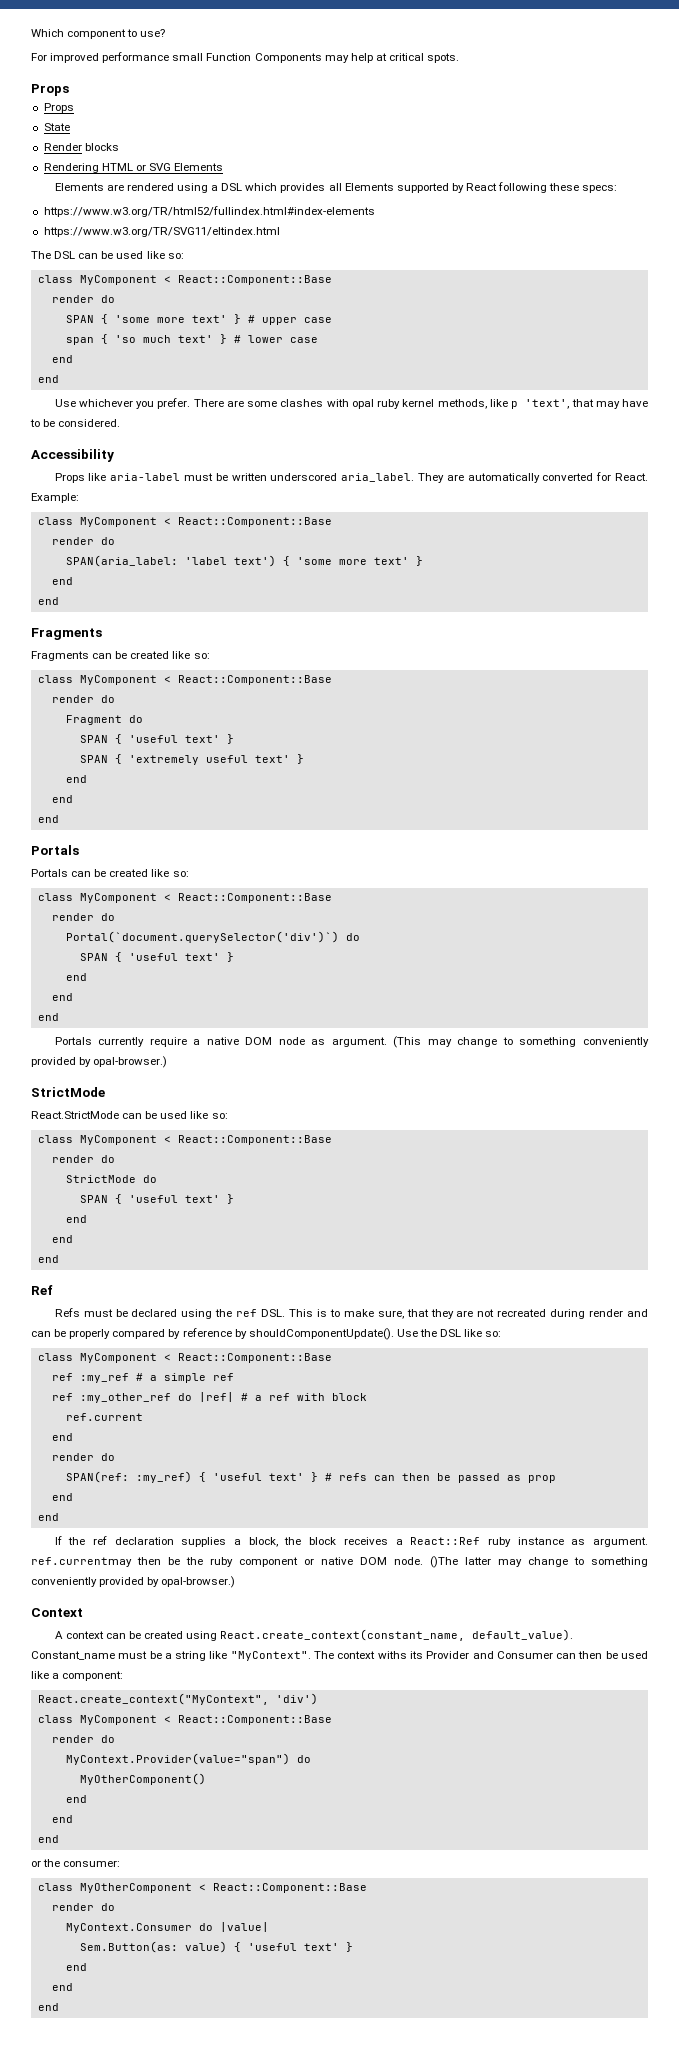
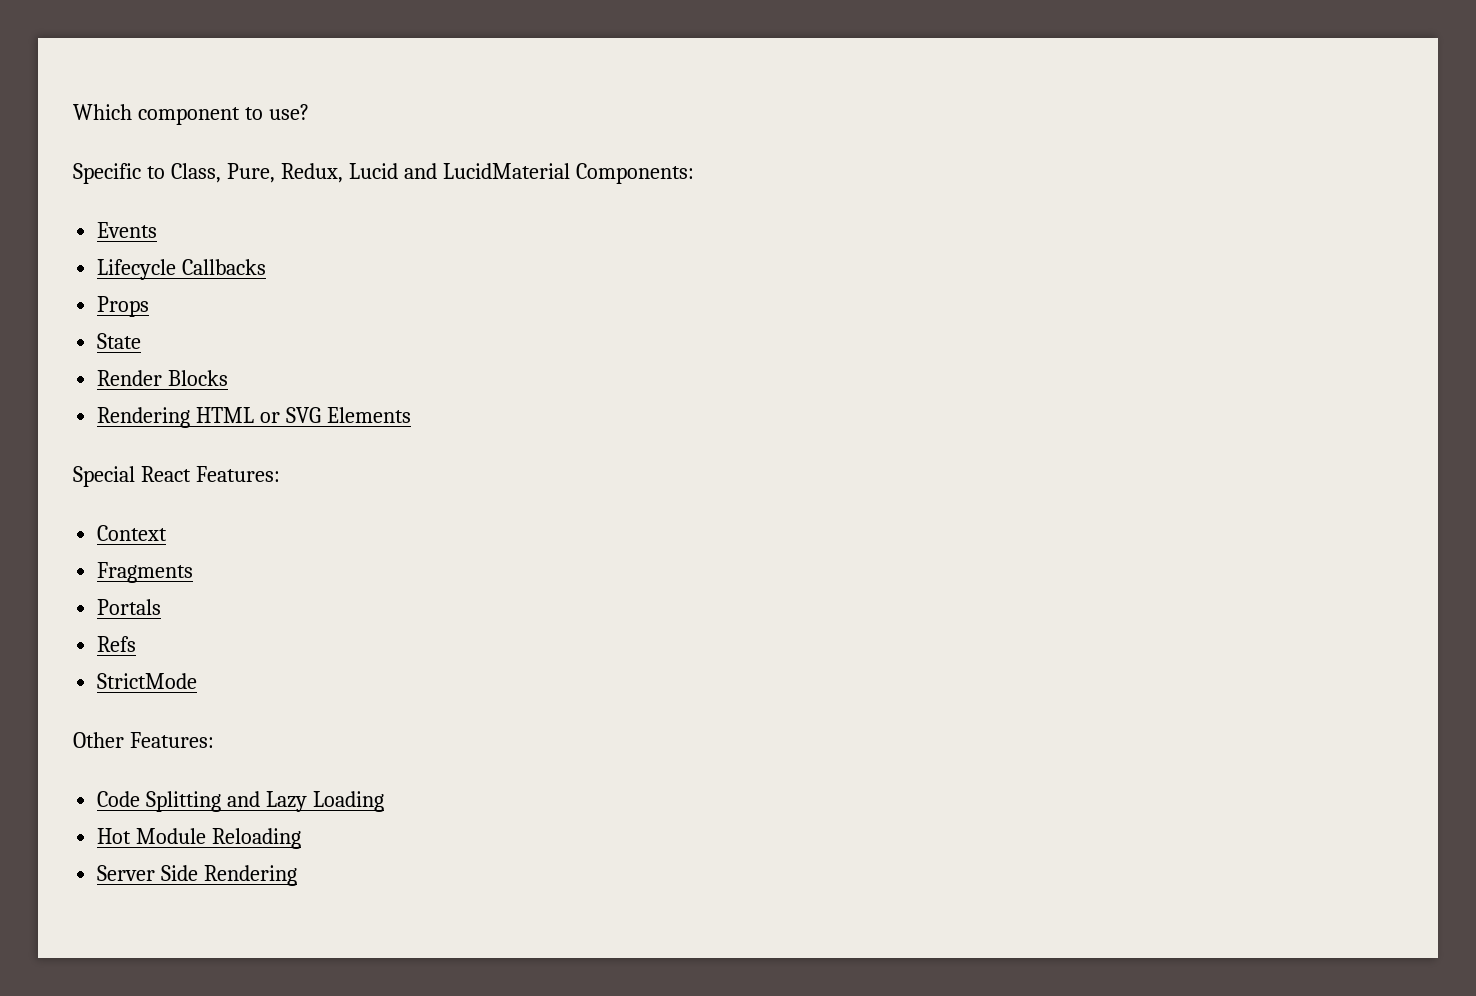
[31,52,460,63] [31,84,69,96] For improved performance small Function Components may help at critical spots. // Props -> [73,163,694,184] [97,222,158,238] [97,259,267,280] Specific to Class, Pure, Redux, Lucid and LucidMaterial Components: // Events // Lifecycle Callbacks
[84,143,119,151] blocks -> [168,370,229,386] Blocks
[54,182,618,193] [43,206,375,217] [43,227,280,237] [31,251,184,259] [37,275,332,285] [51,295,115,303] [65,314,332,325] [65,334,318,345] [51,355,73,363] [37,375,59,383] [54,398,648,409] [30,419,121,427] [31,449,114,462] [54,472,648,483] [31,493,79,503] [37,517,332,527] [51,537,115,545] [65,555,423,567] [51,577,73,585] [37,597,59,605] [31,628,102,640] [31,651,210,661] [37,675,332,685] [51,695,115,703] [65,715,143,725] [79,734,234,744] [79,754,304,765] [65,775,87,783] [51,795,73,803] [37,815,59,823] [31,845,79,855] [31,869,189,877] [37,893,332,903] [51,913,115,921] [65,931,360,943] [79,952,234,962] [65,973,87,981] [51,993,73,1001] [37,1013,59,1021] [54,1036,649,1048] [31,1056,168,1068] [31,1087,105,1097] [31,1111,228,1119] [37,1135,332,1145] [51,1155,115,1163] [65,1175,157,1183] [79,1194,234,1204] [65,1215,87,1223] [51,1235,73,1243] [37,1255,59,1263] [31,1285,53,1295] [54,1308,649,1319] [31,1328,502,1340] [37,1353,332,1363] [51,1373,234,1383] [51,1392,367,1403] [65,1413,143,1421] [51,1433,73,1441] [51,1453,115,1461] [65,1471,556,1483] [51,1493,73,1501] [37,1513,59,1521] [54,1536,649,1547] [31,1556,648,1568] [31,1576,236,1588] [31,1608,83,1617] [54,1629,574,1641] [31,1651,648,1661] [31,1671,124,1681] [37,1693,318,1705] [37,1715,332,1725] [51,1735,115,1743] [65,1753,311,1765] [79,1773,206,1785] [65,1795,87,1803] [51,1815,73,1823] [37,1835,59,1843] [31,1859,121,1867] [37,1883,367,1893] [51,1903,115,1911] [65,1922,269,1933] [79,1941,353,1953] [65,1963,87,1971] [51,1983,73,1991] [37,2003,59,2011] Elements are rendered using a DSL which provides all Elements supported by React following these specs: // https://www.w3.org/TR/html52/fullindex.html#index-elements // https://www.w3.org/TR/SVG11/eltindex.html // The DSL can be used like so: // class MyComponent < React::Component::Base // render do // SPAN { 'some more text' } # upper case // span { 'so much text' } # lower case // end // end // Use whichever you prefer. There are some clashes with opal ruby kernel methods, like p 'text', that may have to be considered. // Accessibility // Props like aria-label must be written underscored aria_label. They are automatically converted for React. Example: // class MyComponent < React::Component::Base // render do // SPAN(aria_label: 'label text') { 'some more text' } // end // end // Fragments // Fragments can be created like so: // class MyComponent < React::Component::Base // render do // Fragment do // SPAN { 'useful text' } // SPAN { 'extremely useful text' } // end // end // end // Portals // Portals can be created like so: // class MyComponent < React::Component::Base // render do // Portal(`document.querySelector('div')`) do // SPAN { 'useful text' } // end // end // end // Portals currently require a native DOM node as argument. (This may change to something conveniently provided by opal-browser.) // StrictMode // React.StrictMode can be used like so: // class MyComponent < React::Component::Base // render do // StrictMode do // SPAN { 'useful text' } // end // end // end // Ref // Refs must be declared using the ref DSL. This is to make sure, that they are not recreated during render and can be properly compared by reference by shouldComponentUpdate(). Use the DSL like so: // class MyComponent < React::Component::Base // ref :my_ref # a simple ref // ref :my_other_ref do |ref| # a ref with block // ref.current // end // render do // SPAN(ref: :my_ref) { 'useful text' } # refs can then be passed as prop // end // end // If the ref declaration supplies a block, the block receives a React::Ref ruby instance as argument. ref.currentmay then be the ruby component or native DOM node. ()The latter may change to something conveniently provided by opal-browser.) // Context // A context can be created using React.create_context(constant_name, default_value). Constant_name must be a string like "MyContext". The context withs its Provider and Consumer can then be used like a component: // React.create_context("MyContext", 'div') // class MyComponent < React::Component::Base // render do // MyContext.Provider(value="span") do // MyOtherComponent() // end // end // end // or the consumer: // class MyOtherComponent < React::Component::Base // render do // MyContext.Consumer do |value| // Sem.Button(as: value) { 'useful text' } // end // end // end -> [73,466,280,487] [97,525,168,541] [97,562,194,583] [97,599,162,615] [97,636,137,652] [97,673,198,689] [73,732,214,748] [97,791,384,812] [97,828,302,849] [97,865,298,886] Special React Features: // Context // Fragments // Portals // Refs // StrictMode // Other Features: // Code Splitting and Lazy Loading // Hot Module Reloading // Server Side Rendering

